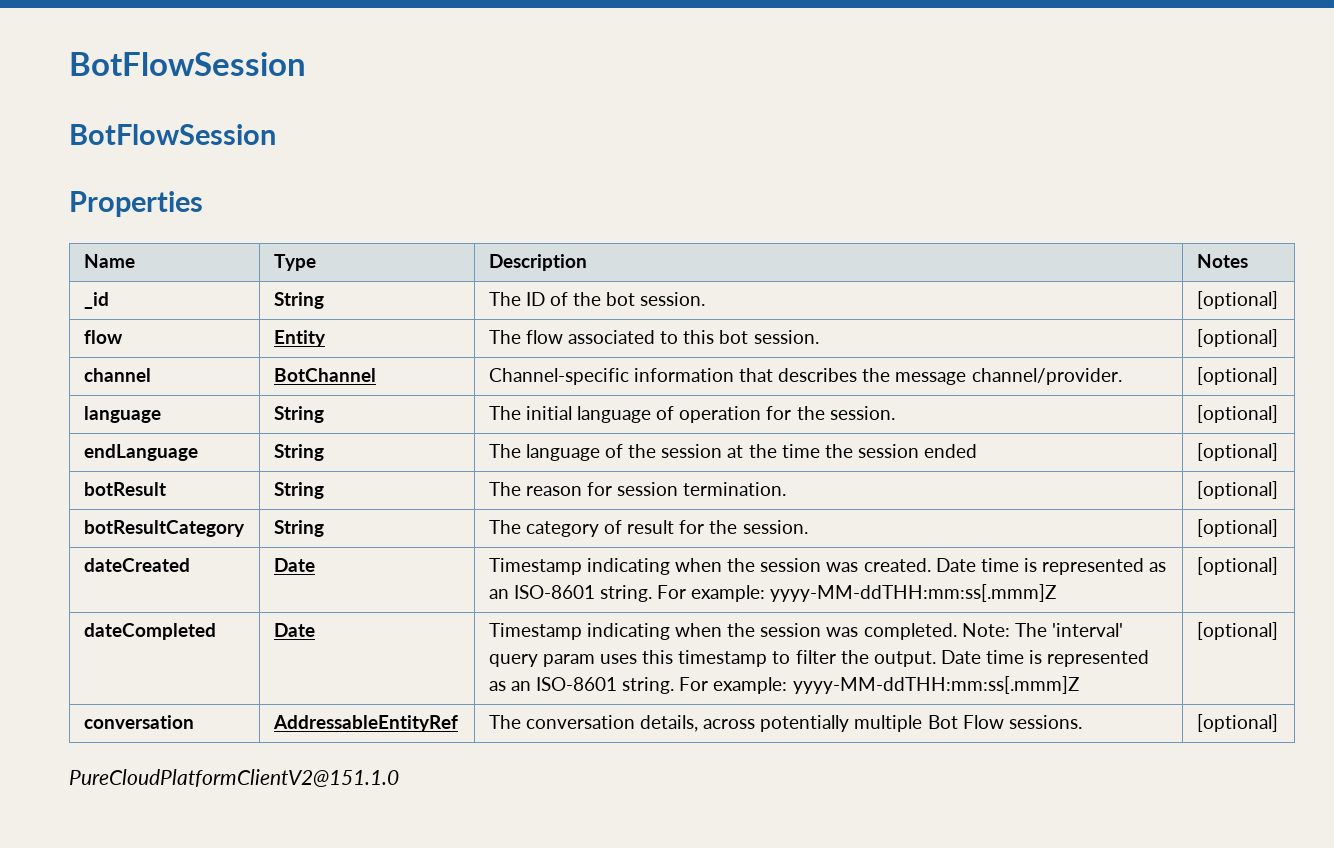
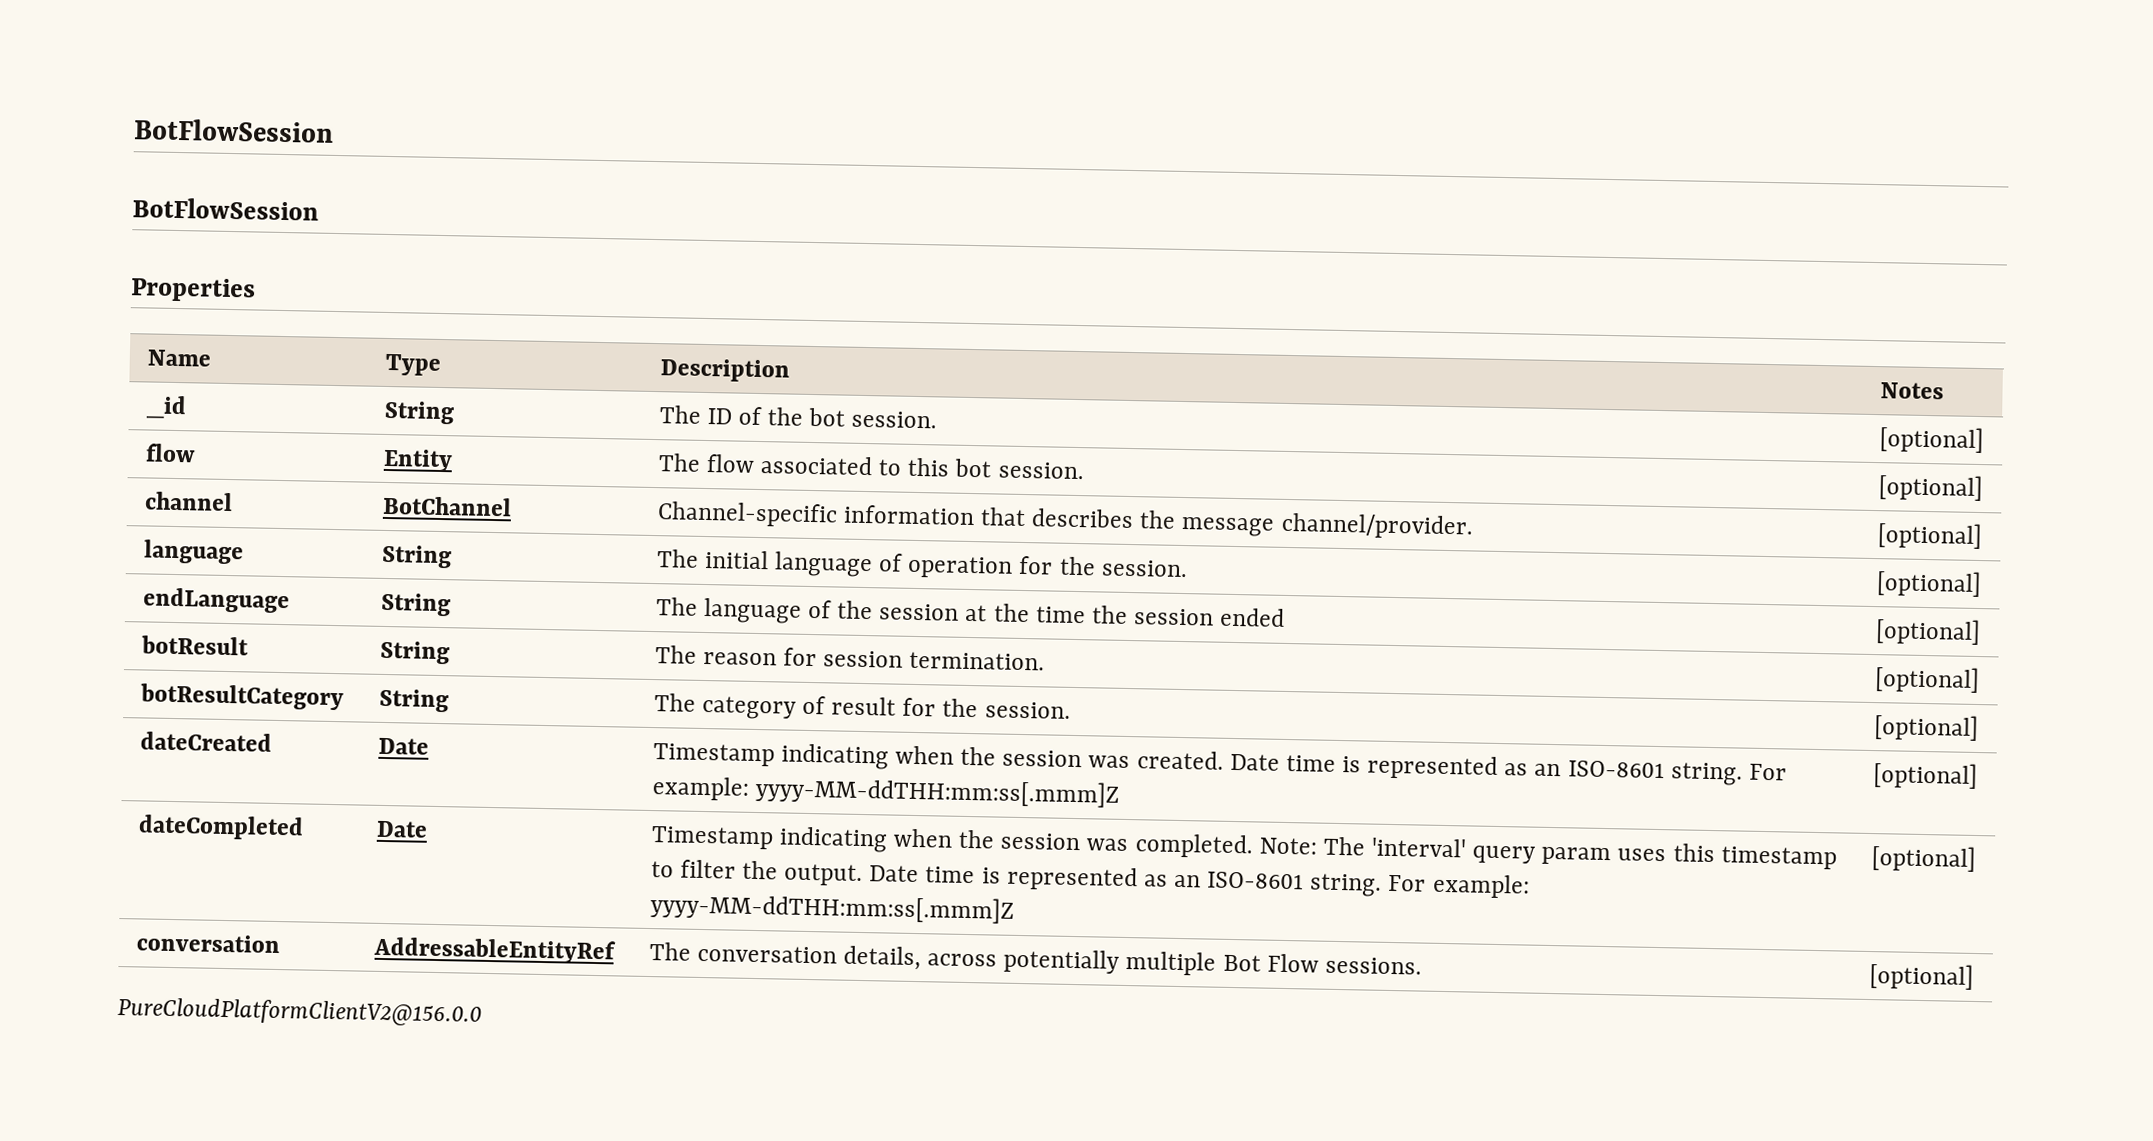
[69,769,399,787] PureCloudPlatformClientV2@151.1.0 -> [117,997,482,1027] PureCloudPlatformClientV2@156.0.0

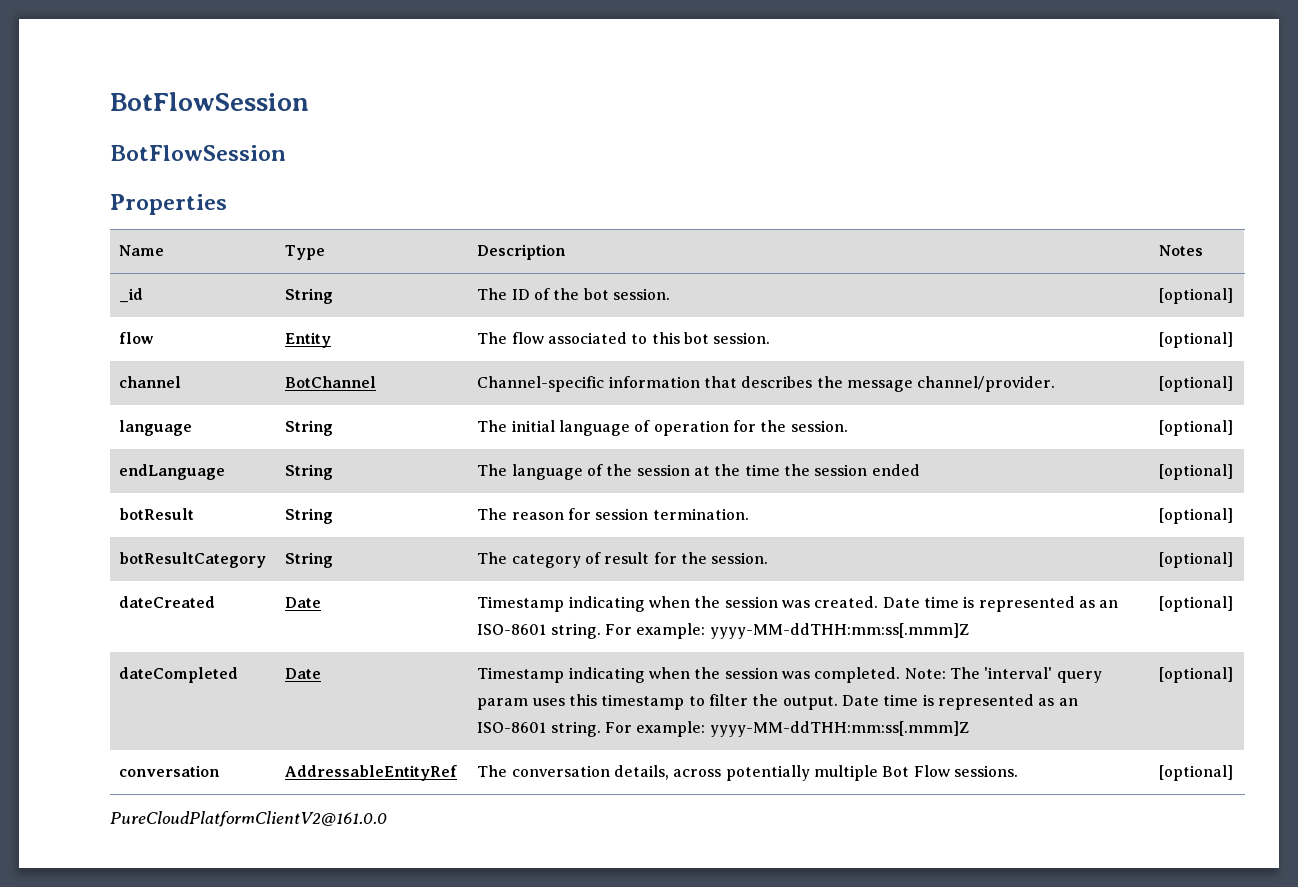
[117,997,482,1027] PureCloudPlatformClientV2@156.0.0 -> [110,811,387,827] PureCloudPlatformClientV2@161.0.0

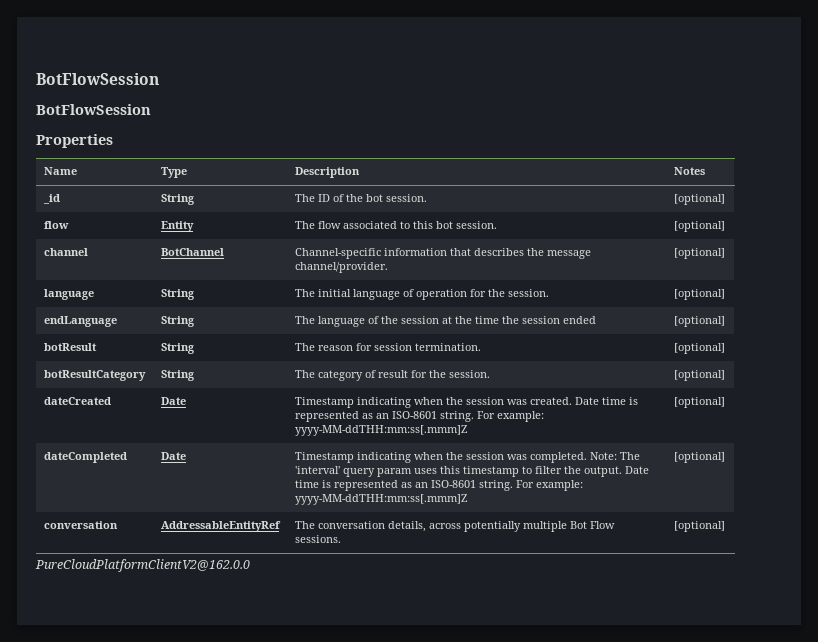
[110,811,387,827] PureCloudPlatformClientV2@161.0.0 -> [35,559,250,572] PureCloudPlatformClientV2@162.0.0

